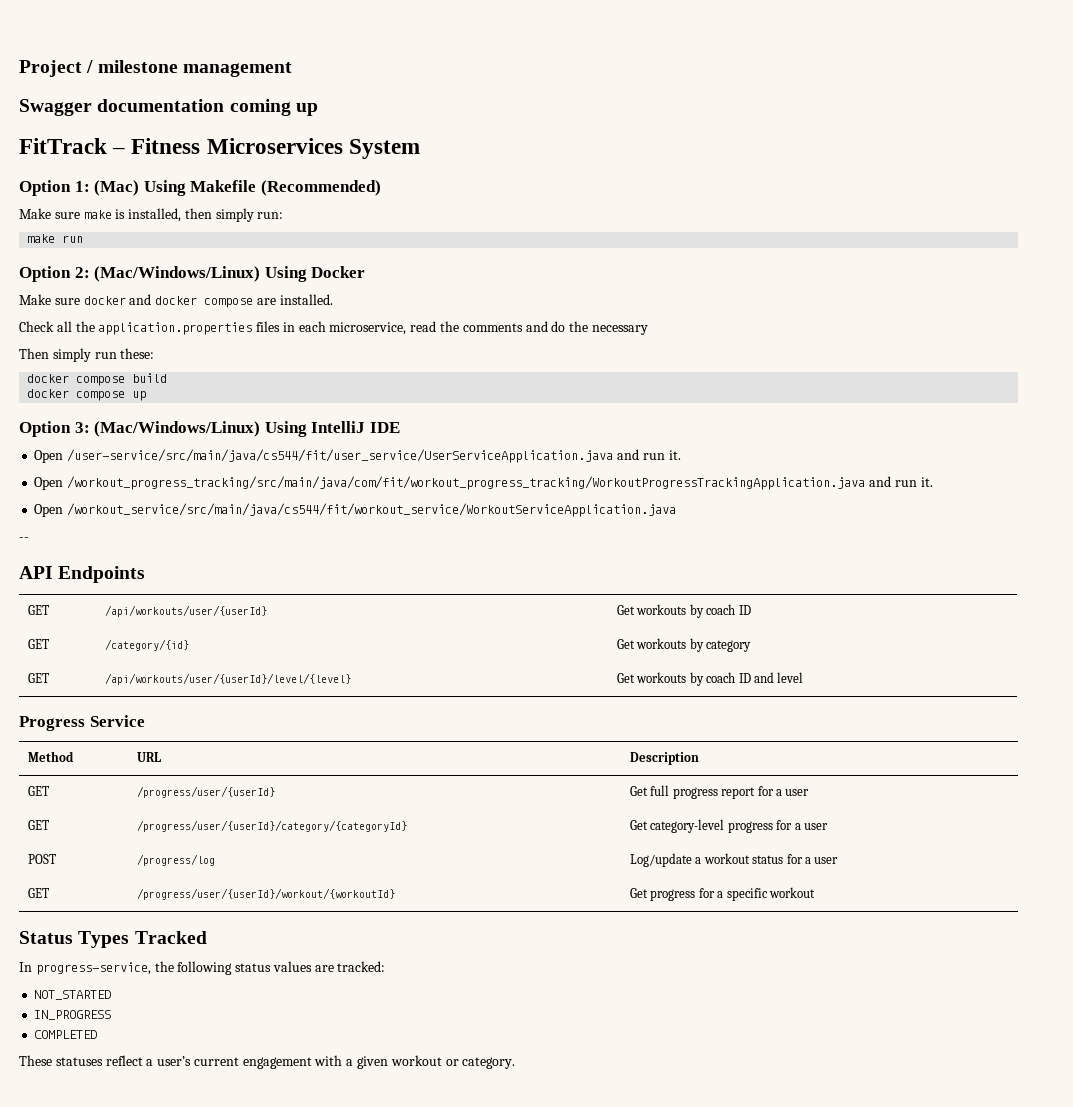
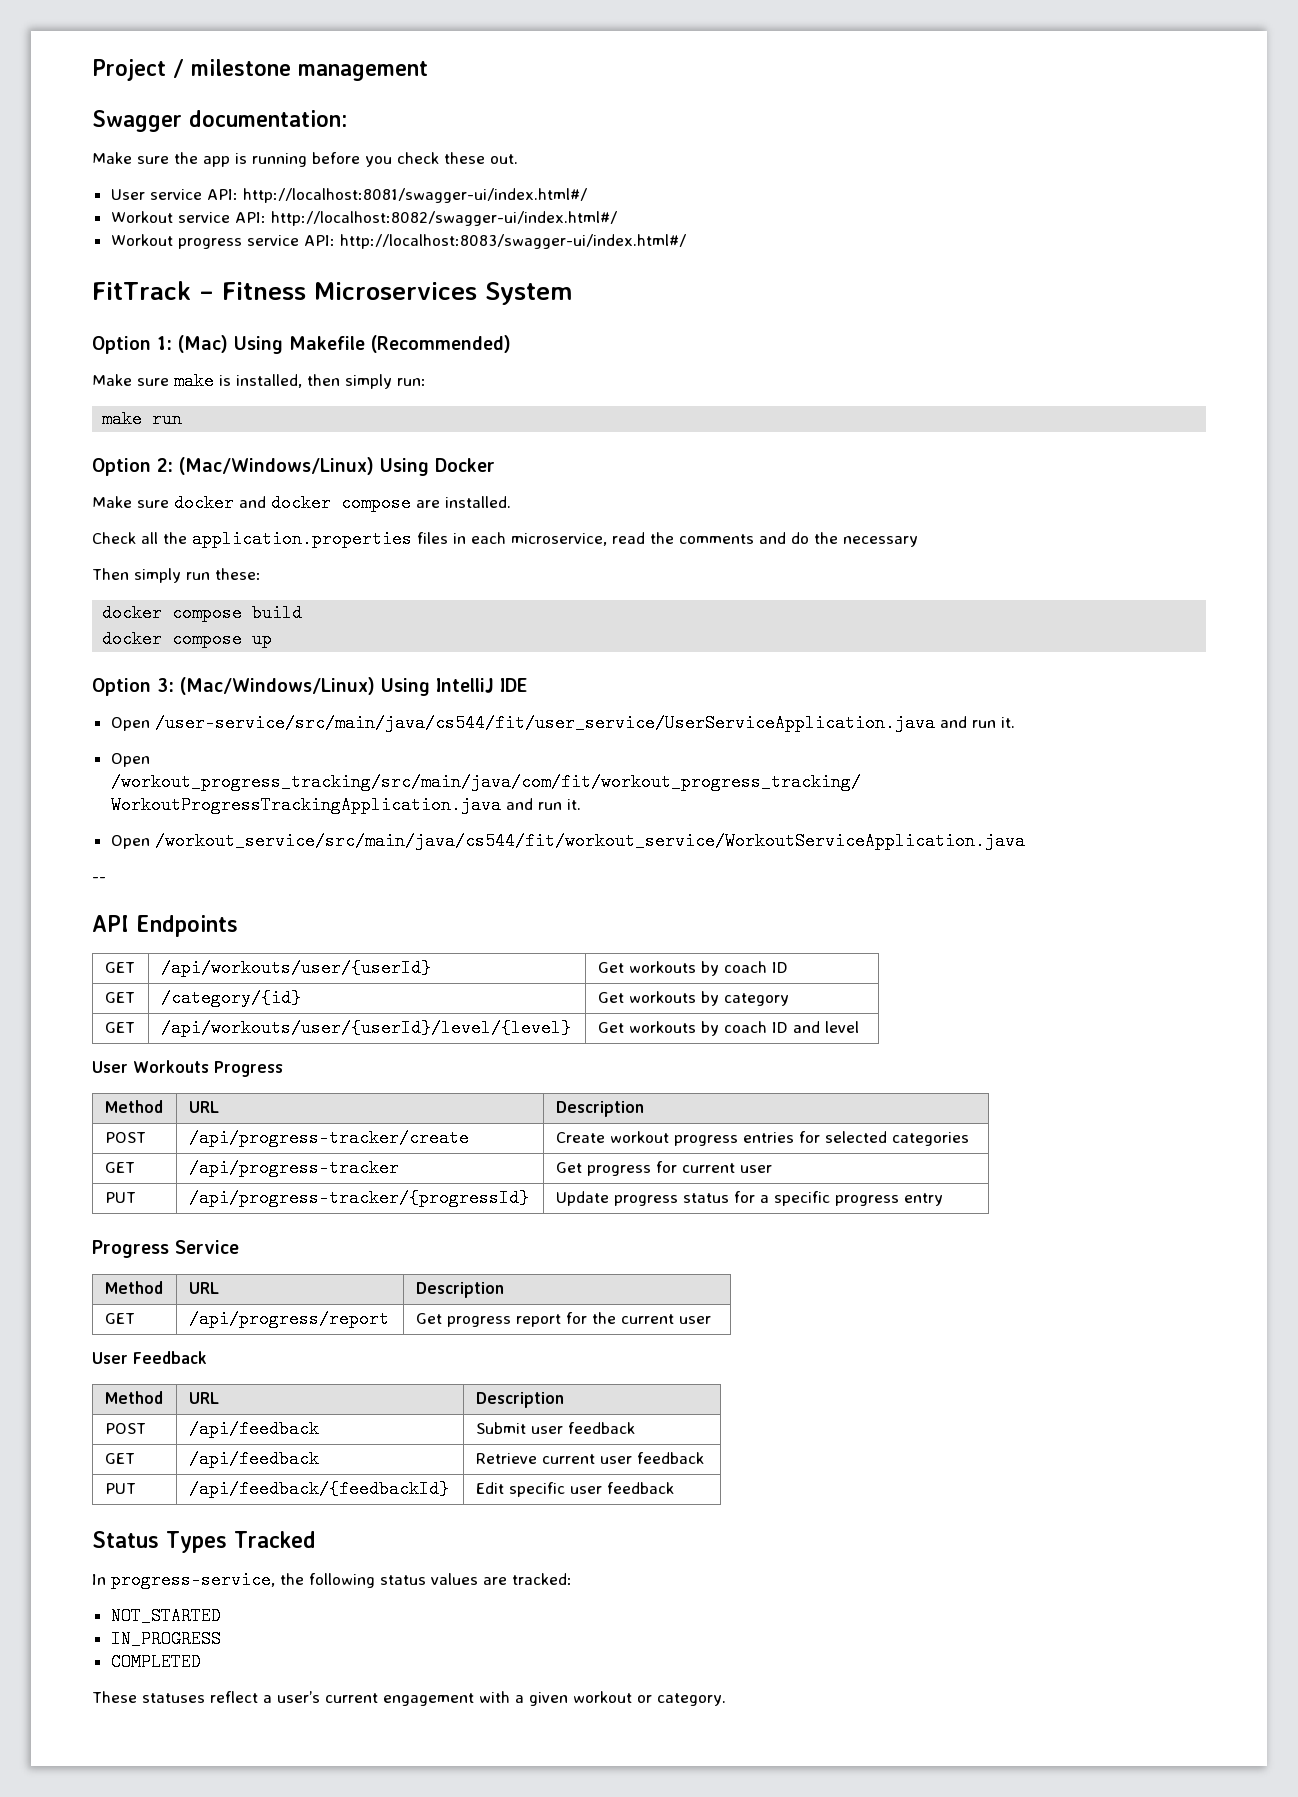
[97,99,318,116] documentation coming up -> [189,110,348,127] [92,152,518,167] [110,188,587,203] [110,211,617,226] [110,234,686,249] documentation: // Make sure the app is running before you check these out. // User service API: http://localhost:8081/swagger-ui/index.html#/ // Workout service API: http://localhost:8082/swagger-ui/index.html#/ // Workout progress service API: http://localhost:8083/swagger-ui/index.html#/
(804, 677) none -> [92,1060,283,1077] [104,1100,163,1113] [188,1101,219,1113] [555,1101,644,1117] [104,1132,146,1143] [188,1129,469,1147] [555,1131,969,1146] [104,1162,135,1173] [188,1159,399,1177] [555,1161,772,1176] [104,1192,136,1203] [188,1189,529,1207] [555,1191,943,1206] // User Workouts Progress // Method | URL | Description // POST | /api/progress-tracker/create | Create workout progress entries for selected categories // GET | /api/progress-tracker | Get progress for current user // PUT | /api/progress-tracker/{progressId} | Update progress status for a specific progress entry
[137,786,276,798] [630,785,670,796] /progress/user/{userId} | Get full -> [188,1310,389,1328] [415,1313,442,1324] /api/progress/report | Get
[775,789,810,796] [28,820,50,830] [137,820,408,832] [630,819,828,833] [28,854,57,864] [137,854,216,866] [630,853,839,867] [28,888,50,898] [137,888,396,900] [630,887,815,901] a user // GET | /progress/user/{userId}/category/{categoryId} | Get category-level progress for a user // POST | /progress/log | Log/update a workout status for a user // GET | /progress/user/{userId}/workout/{workoutId} | Get progress for a specific workout -> [591,1312,711,1324] [92,1351,207,1364] [104,1391,163,1404] [188,1392,219,1404] [475,1392,564,1408] [104,1423,146,1434] [188,1420,319,1438] [475,1422,635,1434] [104,1453,135,1464] [188,1450,319,1468] [475,1452,704,1464] [104,1483,136,1494] [188,1480,449,1498] [475,1482,674,1497] the current user // User Feedback // Method | URL | Description // POST | /api/feedback | Submit user feedback // GET | /api/feedback | Retrieve current user feedback // PUT | /api/feedback/{feedbackId} | Edit specific user feedback

